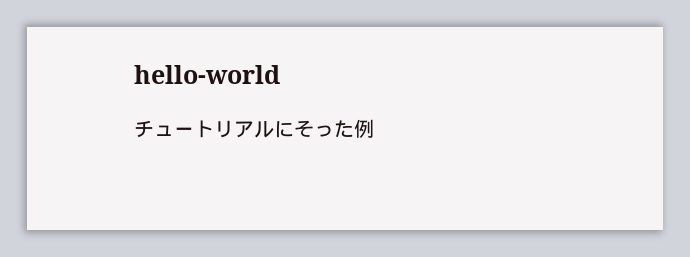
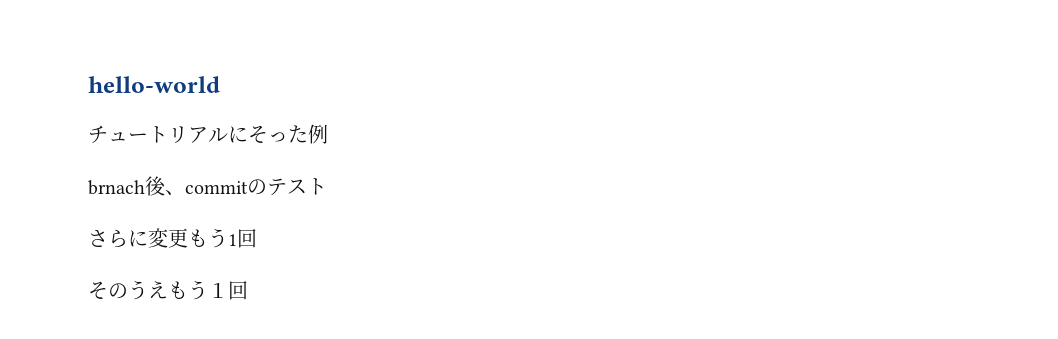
(374, 128) none -> [88,176,327,196] [88,228,257,248] [88,280,248,300] // brnach後、commitのテスト // さらに変更もう1回 // そのうえもう１回

